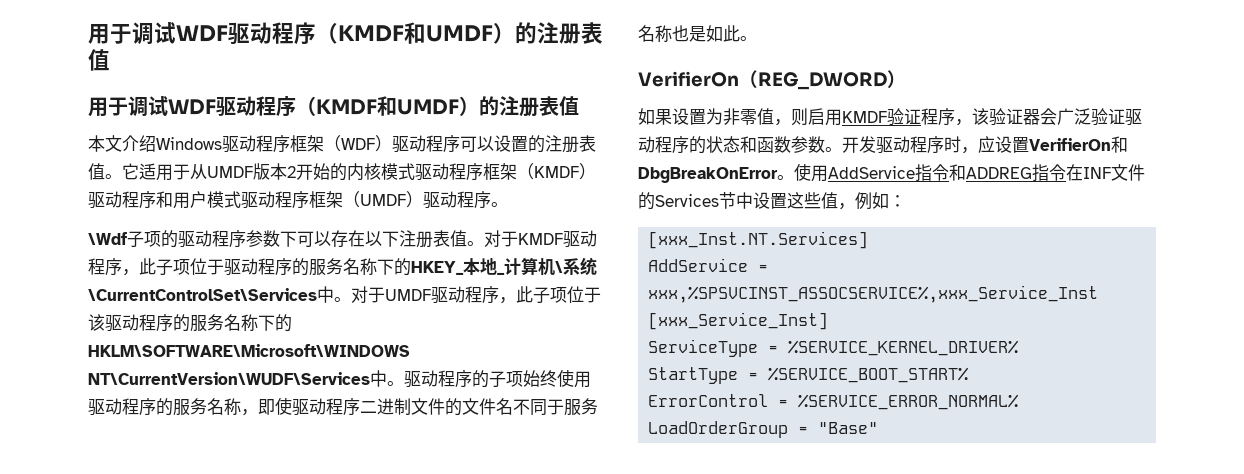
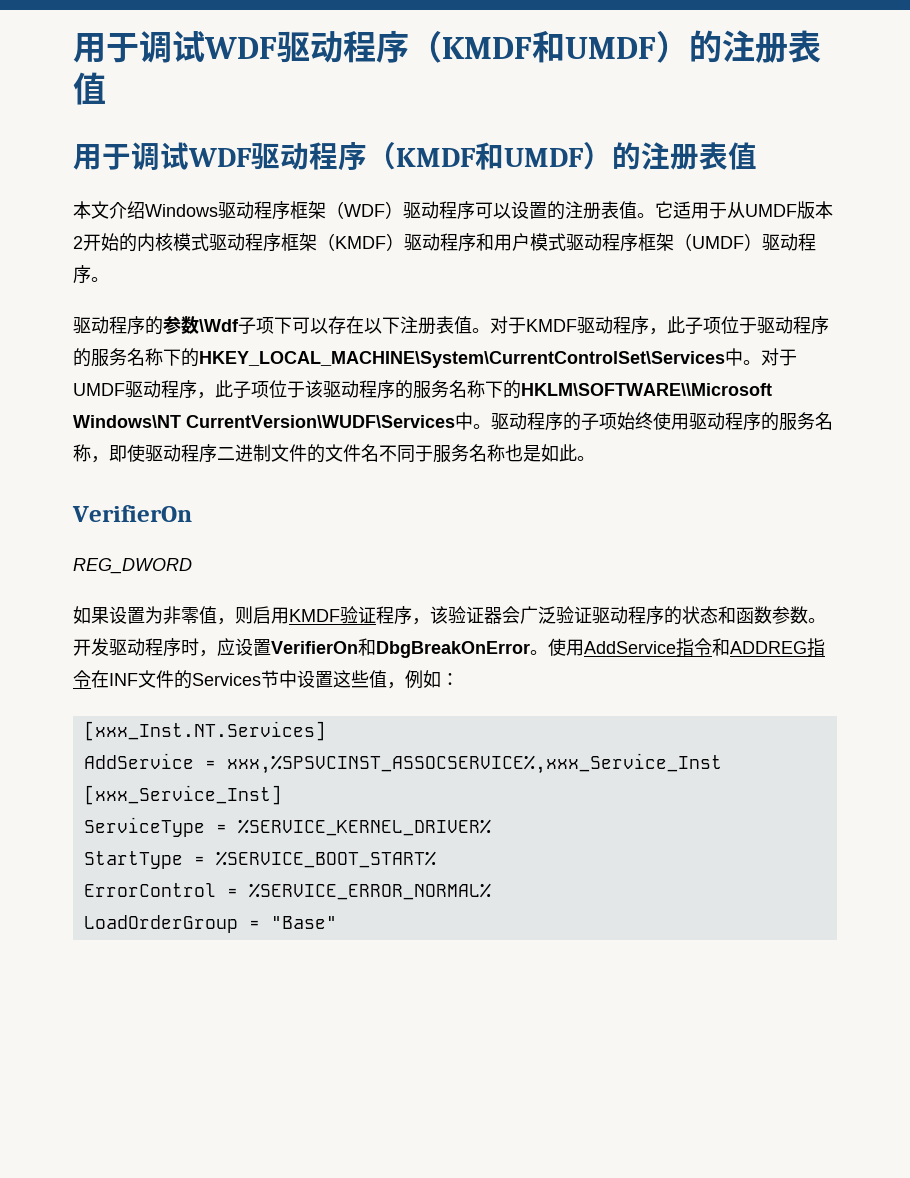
[88,230,280,248] \Wdf子项的驱动程序参数 -> [73,316,274,335] 驱动程序的参数\Wdf子项
[411,257,597,276] [88,288,317,301] HKEY_本地_计算机\系统\CurrentControlSet\Services -> [199,351,725,368] HKEY_LOCAL_MACHINE\System\CurrentControlSet\Services
[88,344,410,357] [88,372,370,385] HKLM\SOFTWARE\Microsoft\WINDOWS NT\CurrentVersion\WUDF\Services -> [521,383,772,396] [73,415,455,428] HKLM\SOFTWARE\\Microsoft Windows\NT CurrentVersion\WUDF\Services
[739,70,758,88] （ -> (192, 513) //
[887,70,906,88] ） -> (192, 566) none

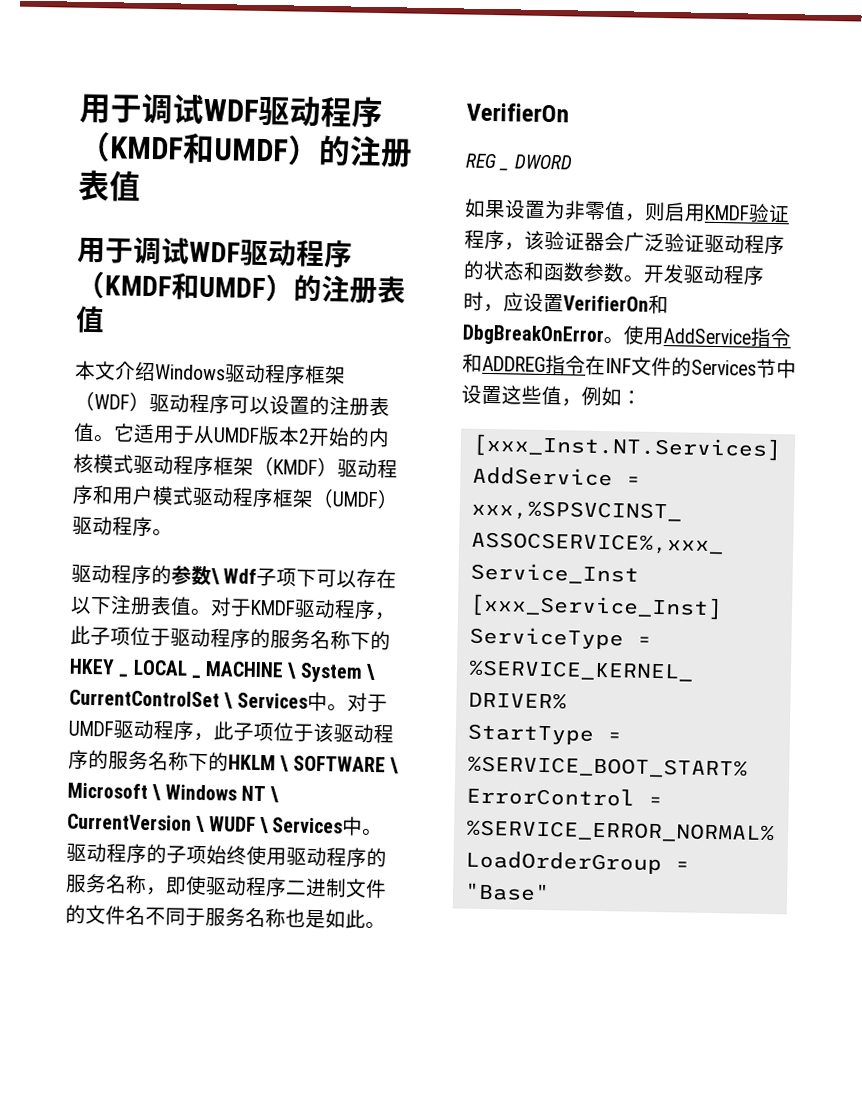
[199,319,239,332] \Wdf -> [211,568,258,585] \ Wdf
[199,351,725,368] HKEY_LOCAL_MACHINE\System\CurrentControlSet\Services -> [69,658,376,683] [69,689,308,709] HKEY _ LOCAL _ MACHINE \ System \ CurrentControlSet \ Services
[521,383,772,396] [73,415,455,428] HKLM\SOFTWARE\\Microsoft Windows\NT CurrentVersion\WUDF\Services -> [228,754,399,774] [67,782,280,803] [67,813,344,834] HKLM \ SOFTWARE \ Microsoft \ Windows NT \ CurrentVersion \ WUDF \ Services
[73,558,192,574] REG_DWORD -> [465,153,573,171] REG _ DWORD

